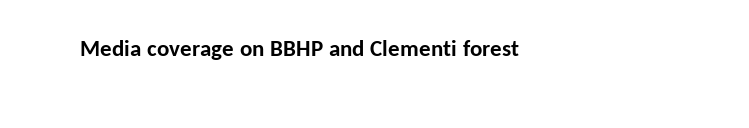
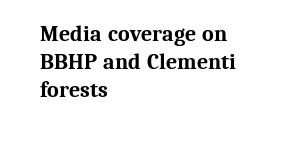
[463,40,520,56] forest -> [40,81,108,97] forests

